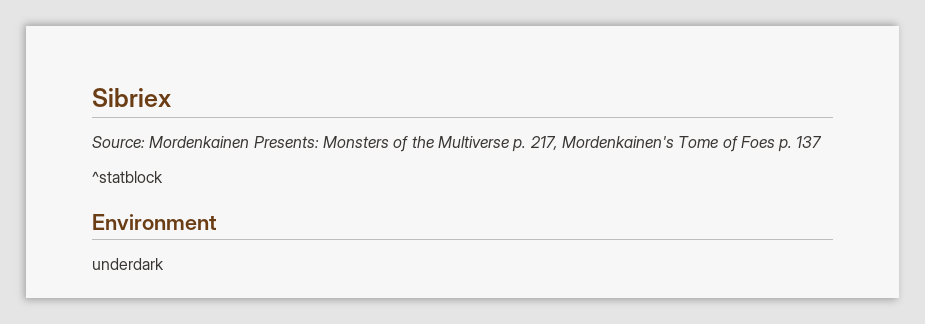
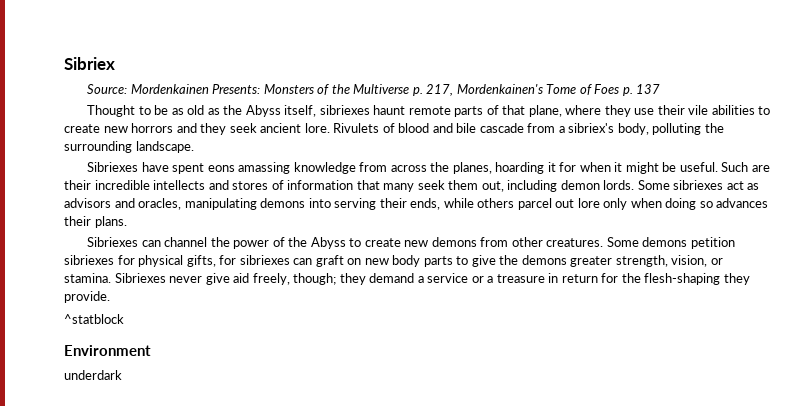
(823, 142) none -> [87,105,771,117] [64,123,724,135] [64,141,194,153] [87,162,770,174] [64,180,760,192] [64,198,769,210] [64,216,127,228] [87,237,735,249] [64,255,723,267] [64,273,750,285] [64,291,110,303] // Thought to be as old as the Abyss itself, sibriexes haunt remote parts of that plane, where they use their vile abilities to create new horrors and they seek ancient lore. Rivulets of blood and bile cascade from a sibriex's body, polluting the surrounding landscape. // Sibriexes have spent eons amassing knowledge from across the planes, hoarding it for when it might be useful. Such are their incredible intellects and stores of information that many seek them out, including demon lords. Some sibriexes act as advisors and oracles, manipulating demons into serving their ends, while others parcel out lore only when doing so advances their plans. // Sibriexes can channel the power of the Abyss to create new demons from other creatures. Some demons petition sibriexes for physical gifts, for sibriexes can graft on new body parts to give the demons greater strength, vision, or stamina. Sibriexes never give aid freely, though; they demand a service or a treasure in return for the flesh-shaping they provide.

